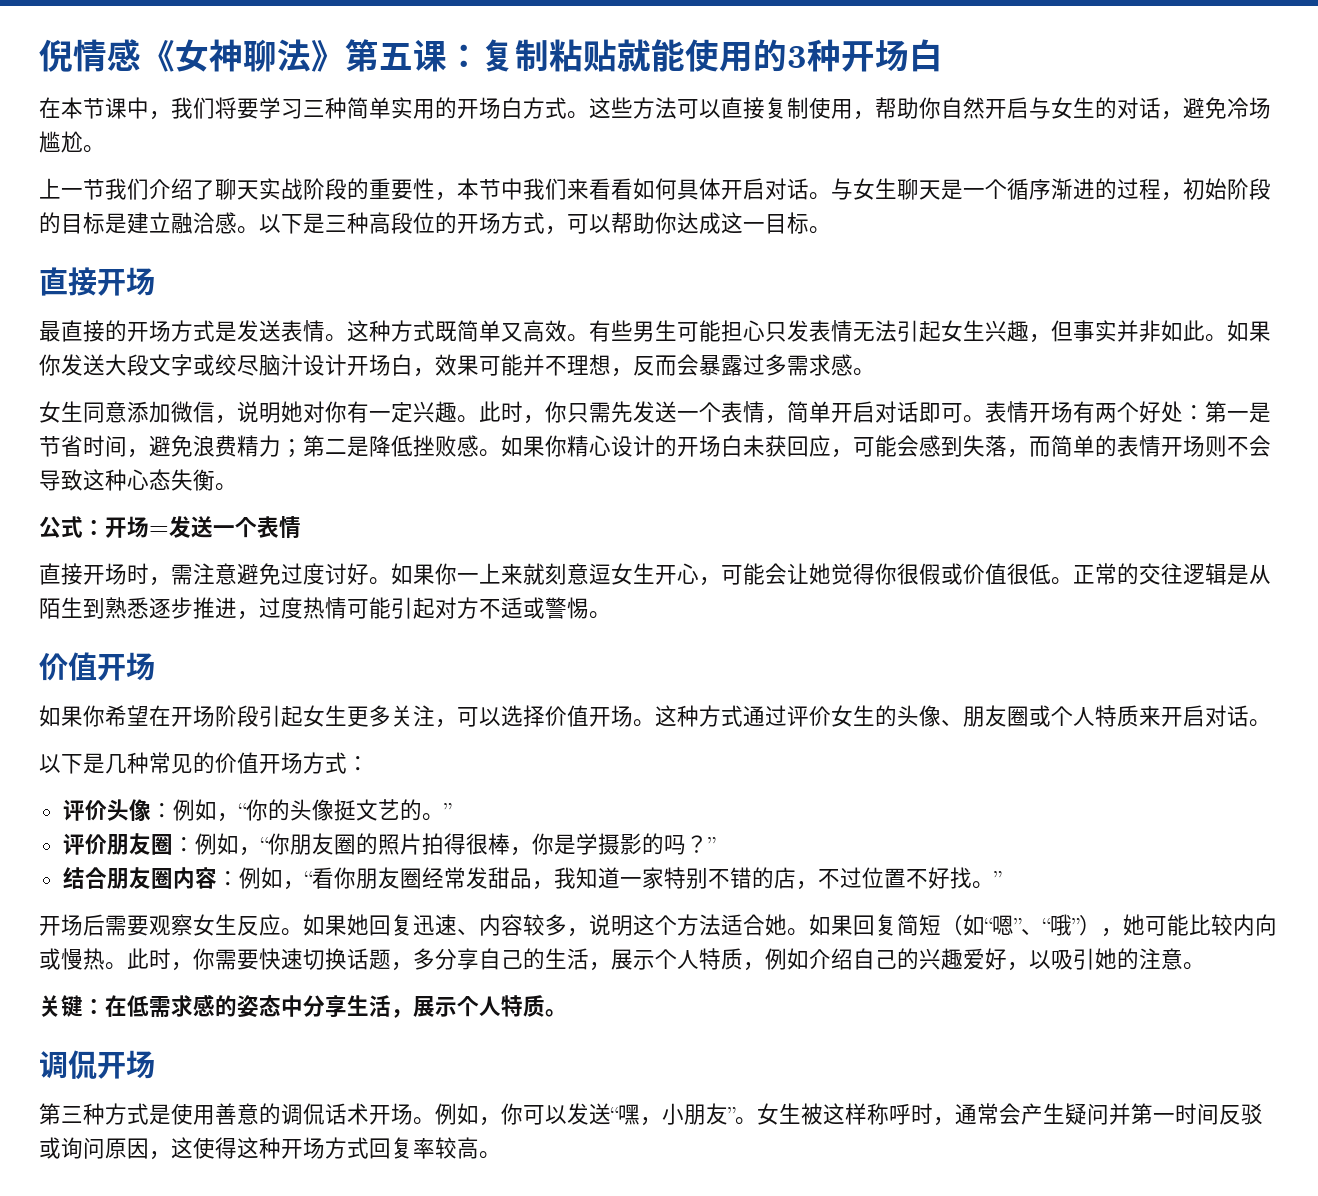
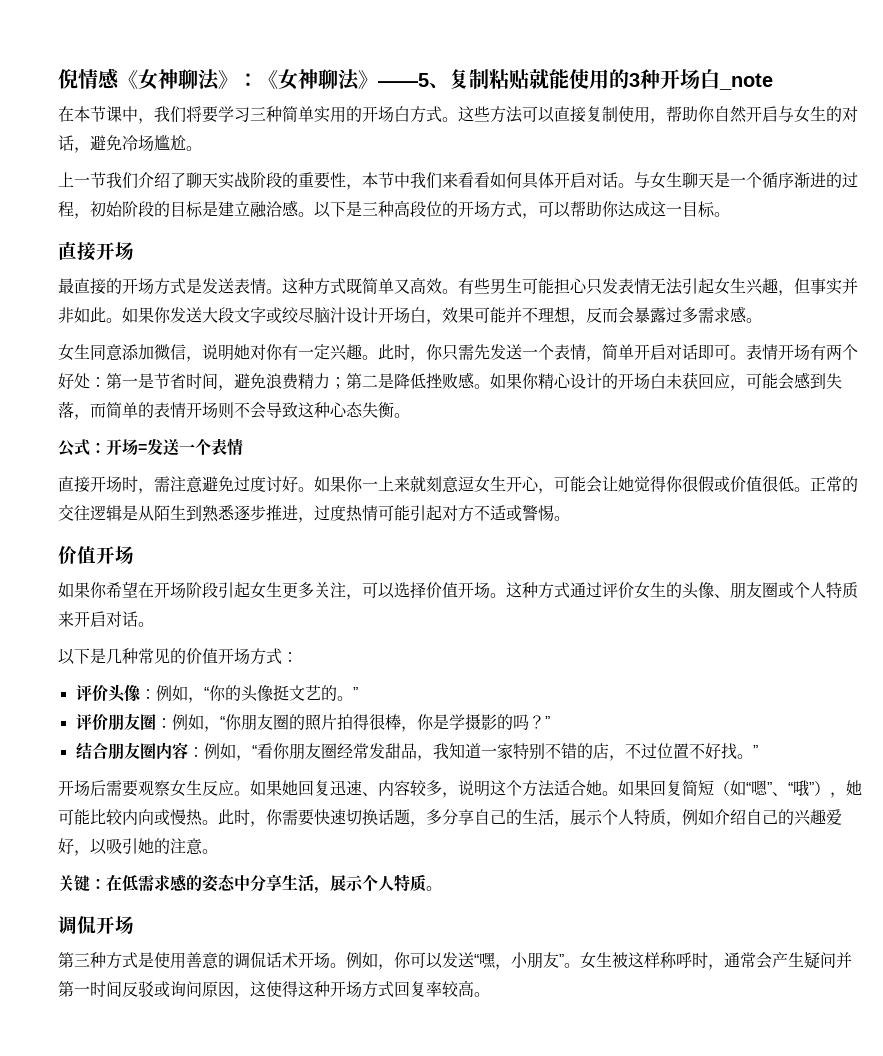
[345,39,481,72] 第五课： -> [238,69,449,91] ：《女神聊法》——5、
(943, 55) none -> [719,73,773,90] _note

